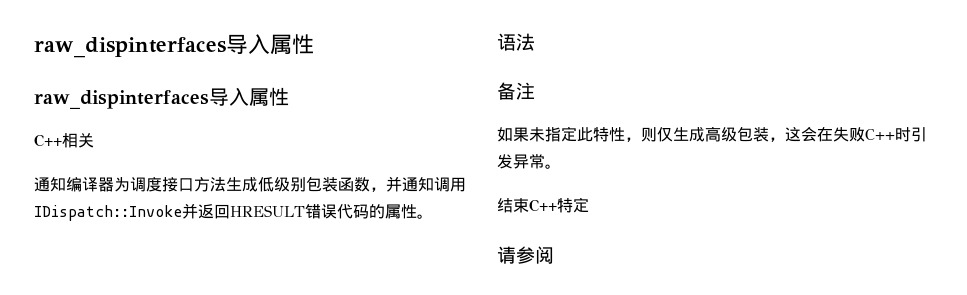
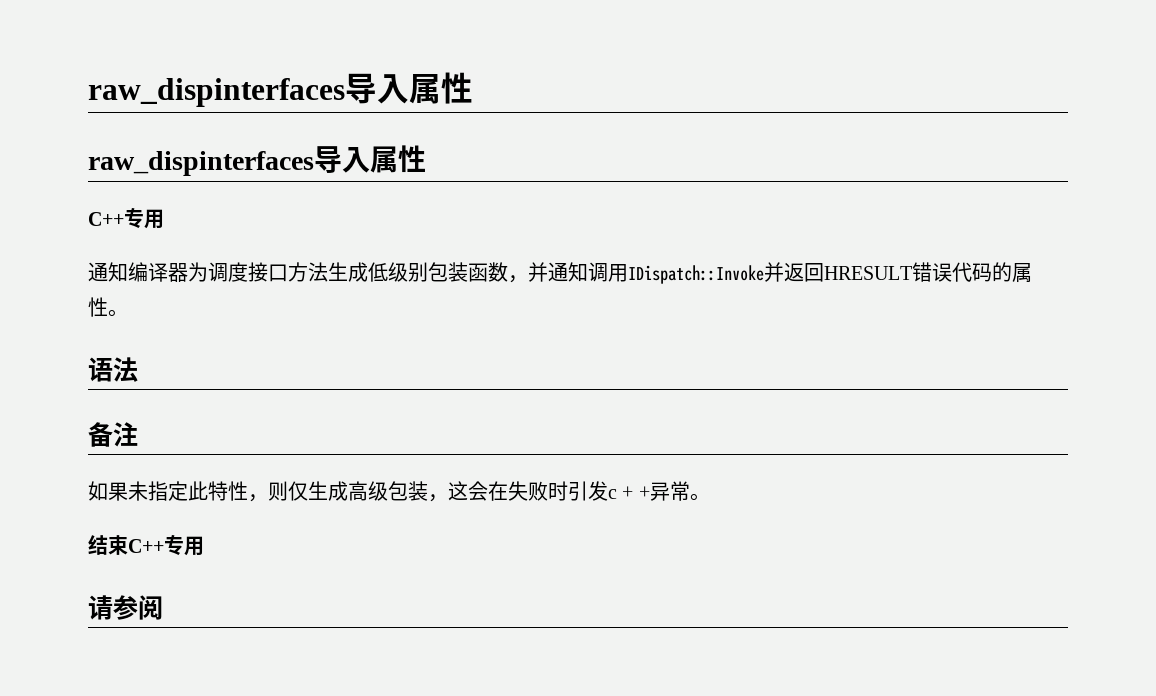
[62,133,94,148] 相关 -> [124,208,164,229] 专用
[865,127,927,142] [497,154,513,169] C++时引发 -> [548,481,650,501] 时引发c + +
[557,197,589,213] 特定 -> [164,535,204,556] 专用

